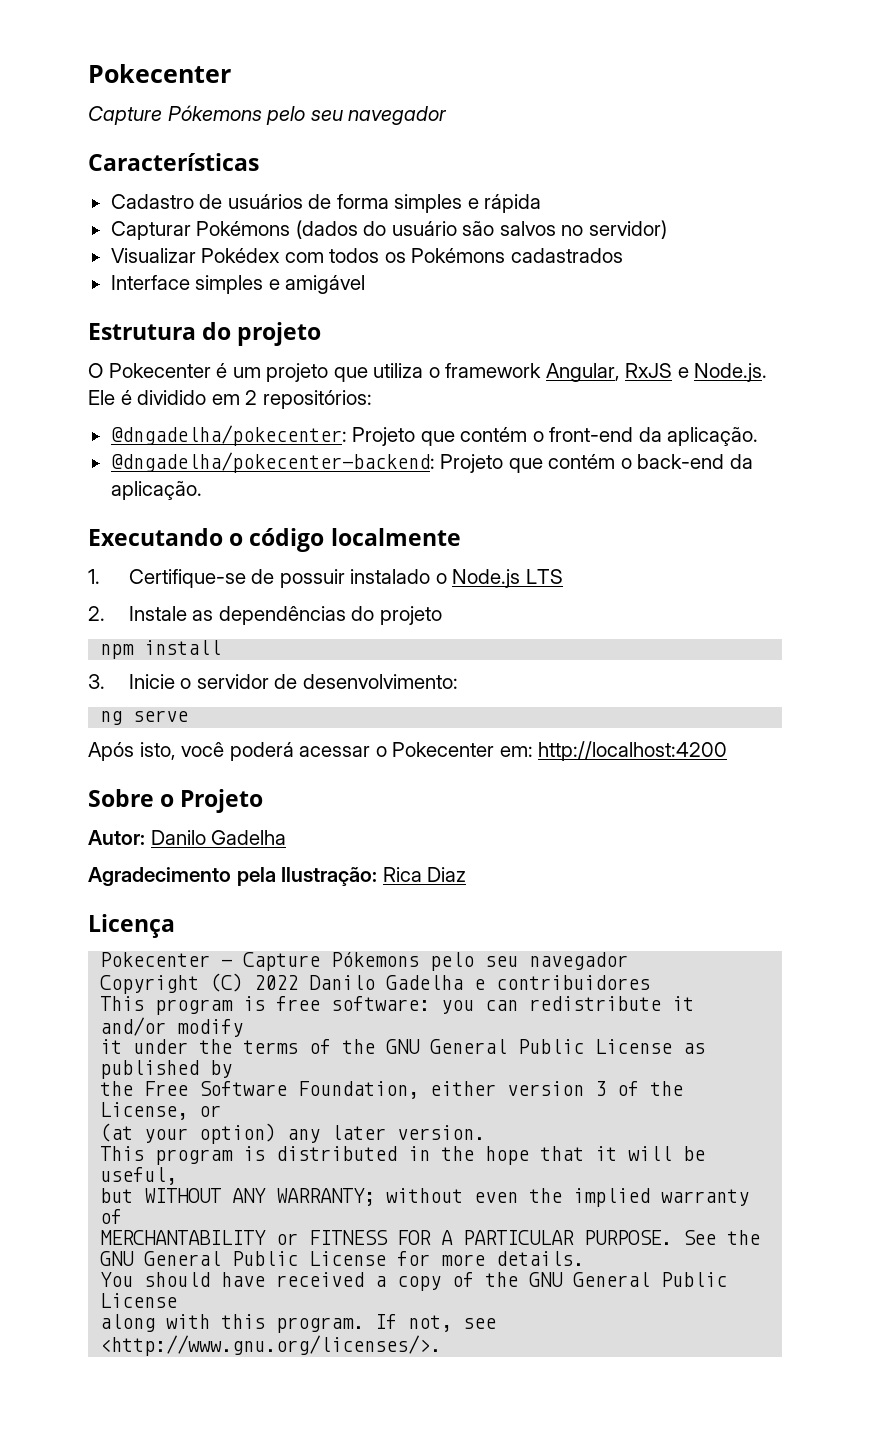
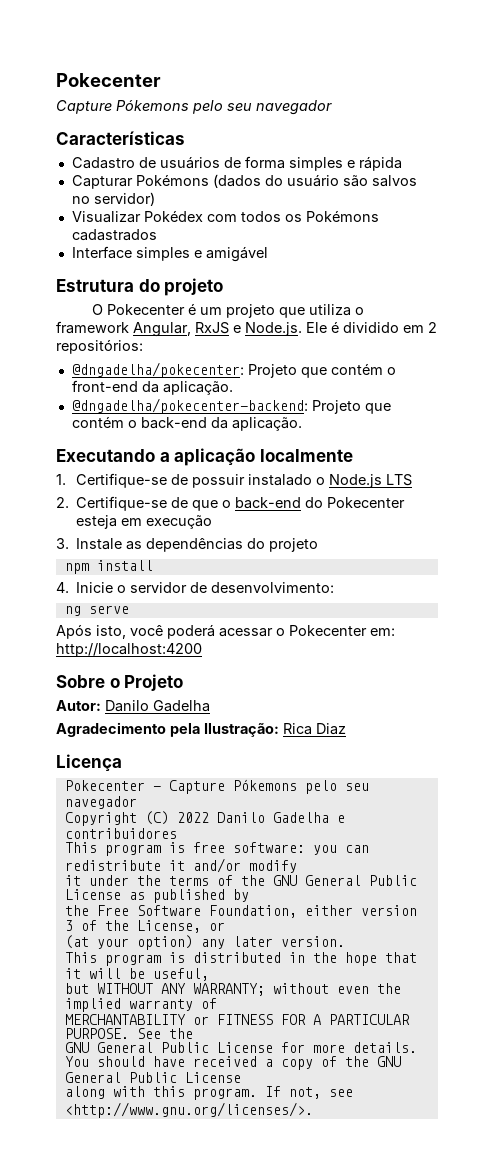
[229,528,325,552] o código -> [159,448,256,466] a aplicação
(105, 613) none -> [76,496,406,511] [76,515,213,529] [56,538,69,549] Certifique-se de que o back-end do Pokecenter esteja em execução // 3.
[88,674,105,689] 3. -> [56,582,69,593] 4.

